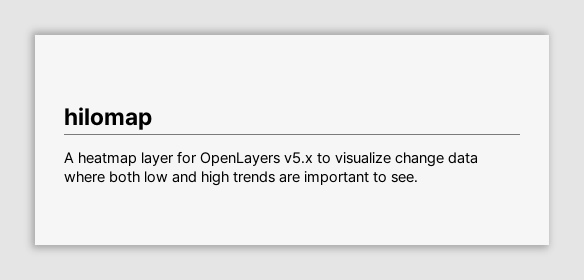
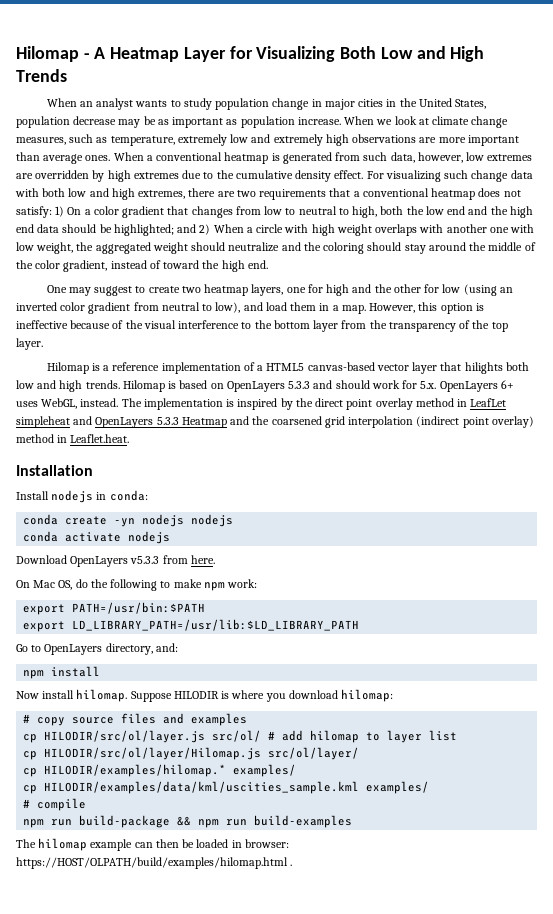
[64,107,152,130] [64,151,392,166] hilomap // A heatmap layer for OpenLayers v5.x to visualize -> [16,46,485,62] [16,69,67,82] [46,98,487,110] [16,116,509,128] [16,134,519,146] [16,152,533,164] [16,170,469,182] Hilomap - A Heatmap Layer for Visualizing Both Low and High Trends // When an analyst wants to study population change in major cities in the United States, population decrease may be as important as population increase. When we look at climate change measures, such as temperature, extremely low and extremely high observations are more important than average ones. When a conventional heatmap is generated from such data, however, low extremes are overridden by high extremes due to the cumulative density effect. For visualizing such
[64,171,419,186] where both low and high trends are important to see. -> [15,188,521,200] [16,206,533,218] [16,224,535,236] [16,242,536,254] [16,260,268,272] [46,284,513,296] [16,302,484,314] [16,320,508,332] [16,338,43,350] [46,362,529,374] [16,380,514,392] [16,398,507,410] [16,416,534,428] [16,434,130,443] [16,465,93,476] [16,490,148,503] [23,514,234,527] [23,531,171,544] [16,555,215,567] [16,579,258,591] [23,602,206,615] [23,619,360,632] [16,643,178,655] [23,666,101,679] [16,689,394,702] [23,713,248,726] [23,730,458,743] [23,747,360,760] [23,764,297,777] [23,781,430,794] [23,798,87,811] [23,815,353,828] [16,838,289,851] [16,857,293,869] with both low and high extremes, there are two requirements that a conventional heatmap does not satisfy: 1) On a color gradient that changes from low to neutral to high, both the low end and the high end data should be highlighted; and 2) When a circle with high weight overlaps with another one with low weight, the aggregated weight should neutralize and the coloring should stay around the middle of the color gradient, instead of toward the high end. // One may suggest to create two heatmap layers, one for high and the other for low (using an inverted color gradient from neutral to low), and load them in a map. However, this option is ineffective because of the visual interference to the bottom layer from the transparency of the top layer. // Hilomap is a reference implementation of a HTML5 canvas-based vector layer that hilights both low and high trends. Hilomap is based on OpenLayers 5.3.3 and should work for 5.x. OpenLayers 6+ uses WebGL, instead. The implementation is inspired by the direct point overlay method in LeafLet simpleheat and OpenLayers 5.3.3 Heatmap and the coarsened grid interpolation (indirect point overlay) method in Leaflet.heat. // Installation // Install nodejs in conda: // conda create -yn nodejs nodejs // conda activate nodejs // Download OpenLayers v5.3.3 from here. // On Mac OS, do the following to make npm work: // export PATH=/usr/bin:$PATH // export LD_LIBRARY_PATH=/usr/lib:$LD_LIBRARY_PATH // Go to OpenLayers directory, and: // npm install // Now install hilomap. Suppose HILODIR is where you download hilomap: // # copy source files and examples // cp HILODIR/src/ol/layer.js src/ol/ # add hilomap to layer list // cp HILODIR/src/ol/layer/Hilomap.js src/ol/layer/ // cp HILODIR/examples/hilomap.* examples/ // cp HILODIR/examples/data/kml/uscities_sample.kml examples/ // # compile // npm run build-package && npm run build-examples // The hilomap example can then be loaded in browser: https://HOST/OLPATH/build/examples/hilomap.html .

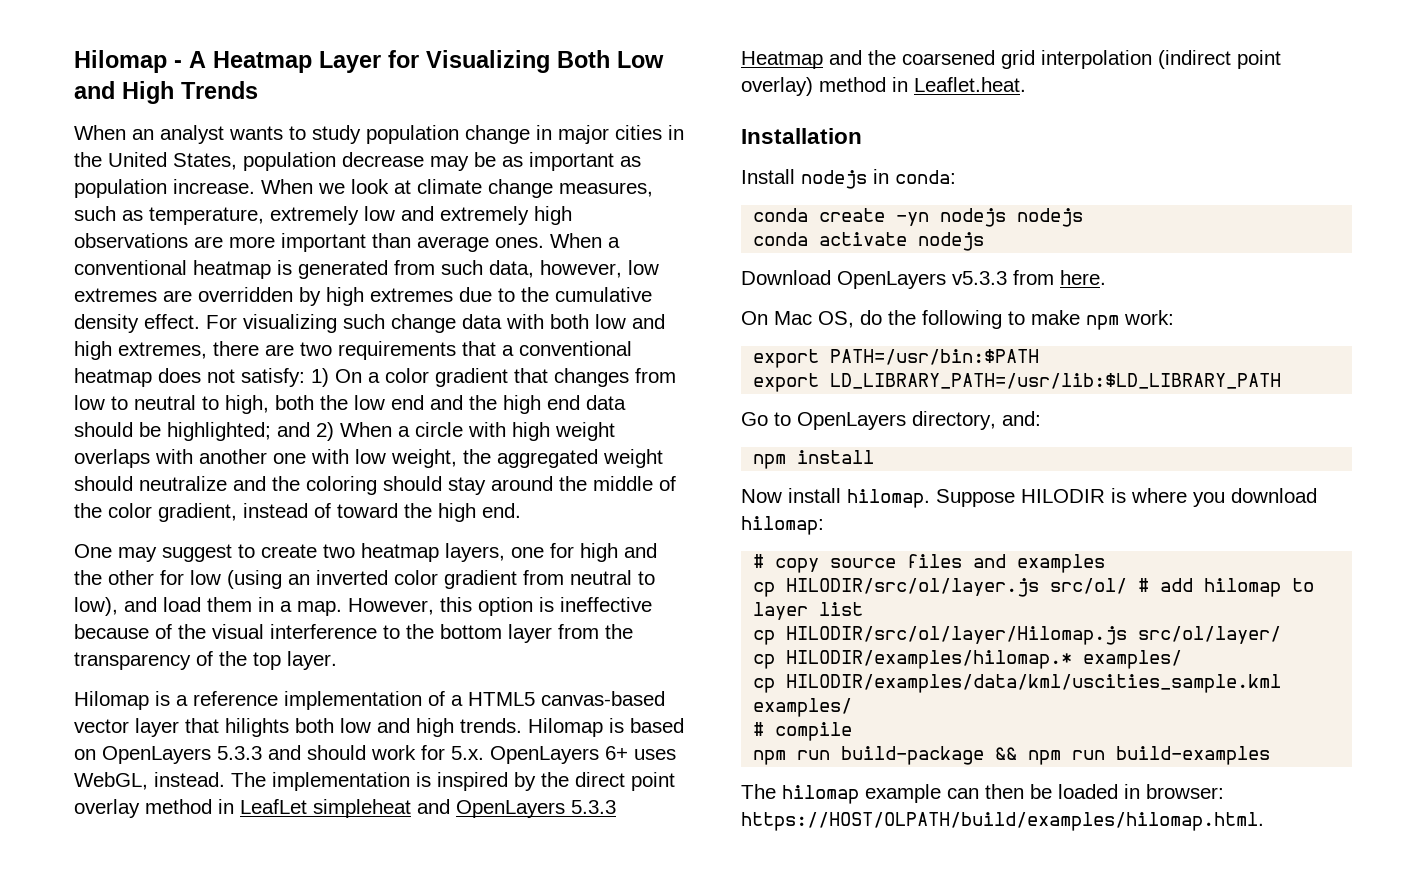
[16,857,293,869] https://HOST/OLPATH/build/examples/hilomap.html . -> [741,812,1264,831] https://HOST/OLPATH/build/examples/hilomap.html.

